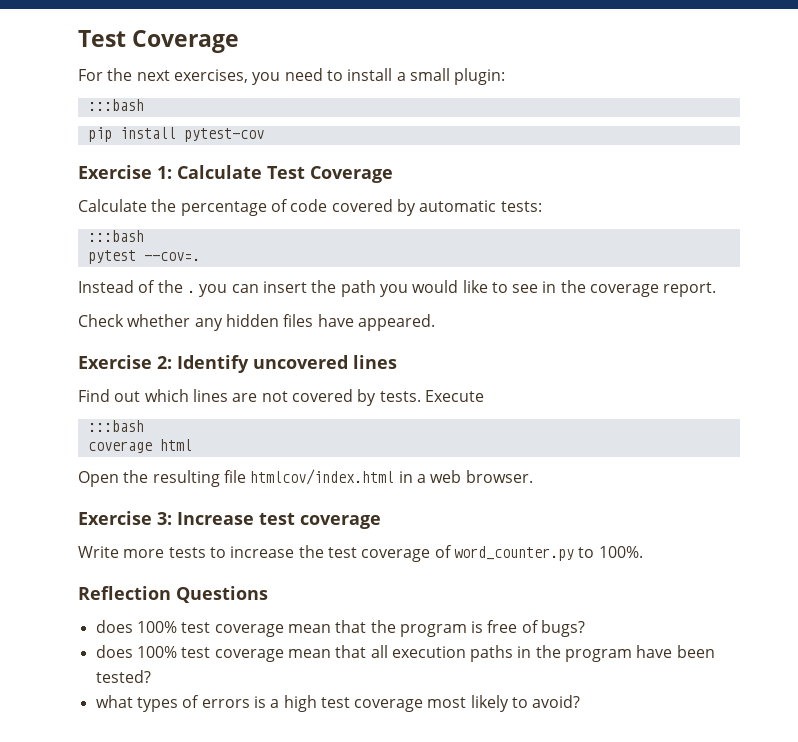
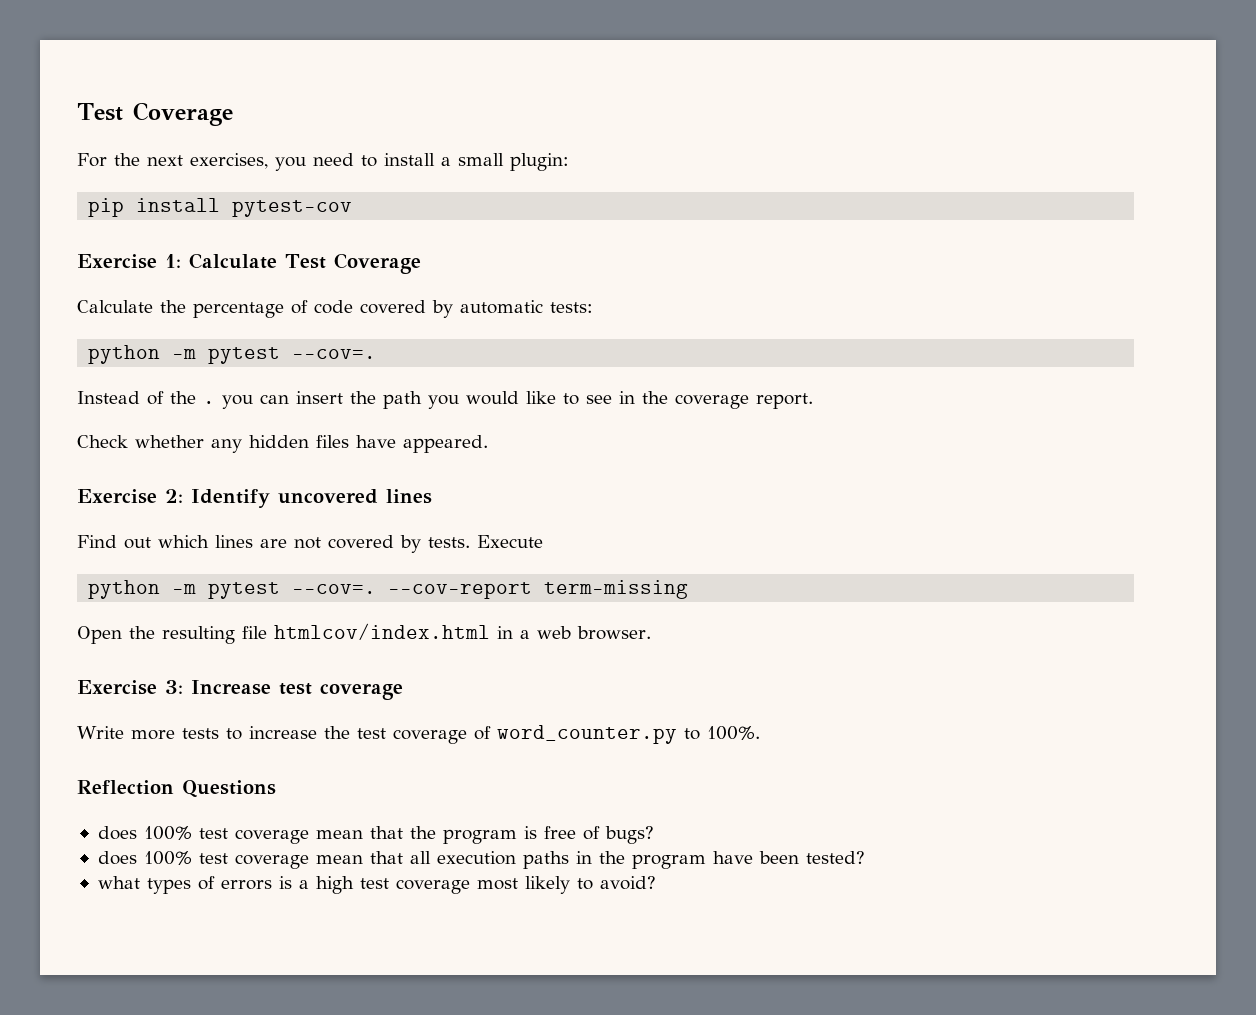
[87,99,144,111] // :::bash -> (569, 162) none
[87,230,144,242] :::bash // -> [88,345,197,364] python -m
[87,420,144,432] [87,439,192,453] :::bash // coverage html -> [88,580,689,599] python -m pytest --cov=. --cov-report term-missing

